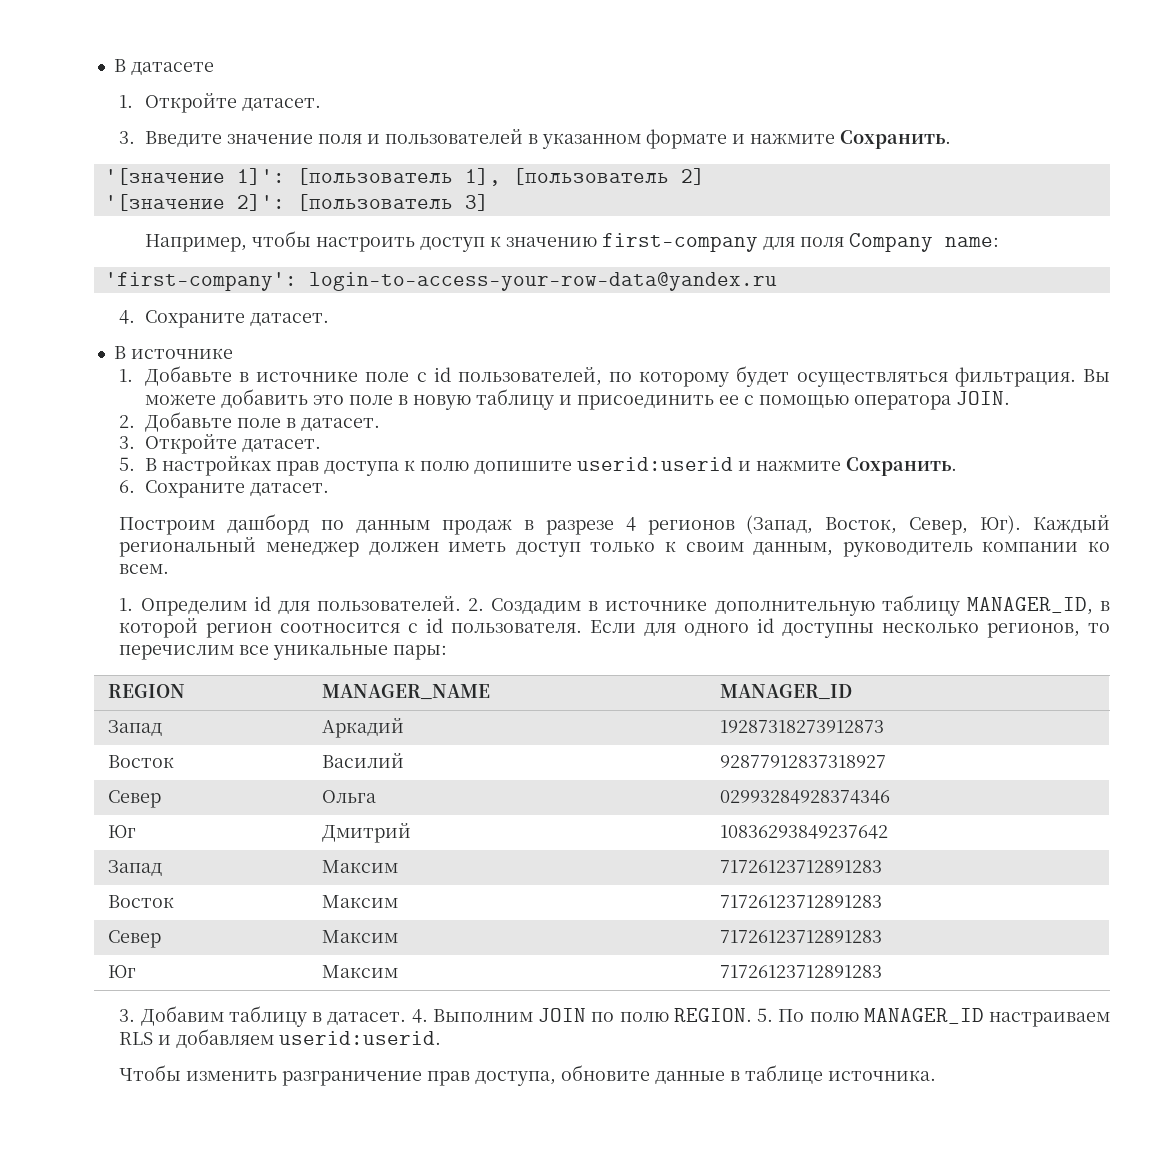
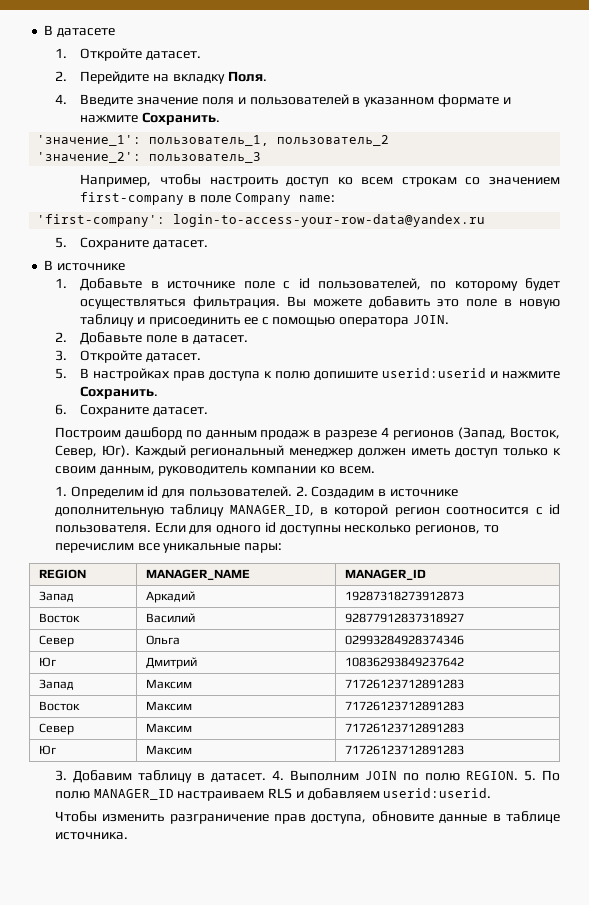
[119,131,136,144] 3. -> [54,71,267,84] [54,94,67,104] 2. Перейдите на вкладку Поля. // 4.
[104,168,705,186] [104,194,489,211] [144,231,844,252] '[значение 1]': [пользователь 1], [пользователь 2] // '[значение 2]': [пользователь 3] // Например, чтобы настроить доступ к значению first-company для поля -> [37,135,390,146] [37,152,262,163] [80,174,560,187] [80,192,231,205] 'значение_1': пользователь_1, пользователь_2 // 'значение_2': пользователь_3 // Например, чтобы настроить доступ ко всем строкам со значением first-company в поле
[119,310,136,324] 4. -> [54,237,67,248] 5.

